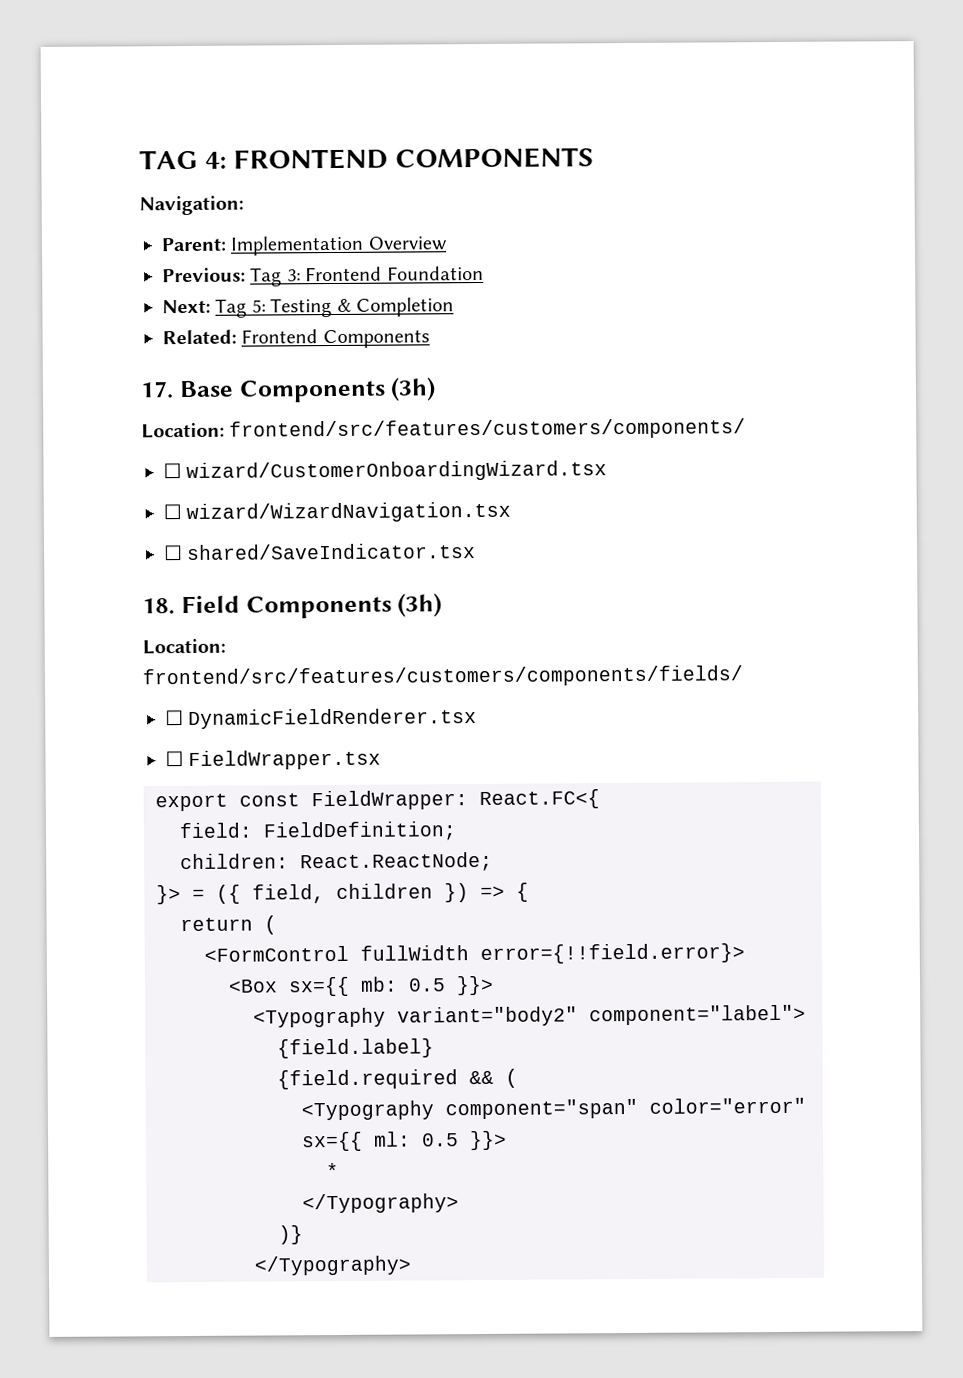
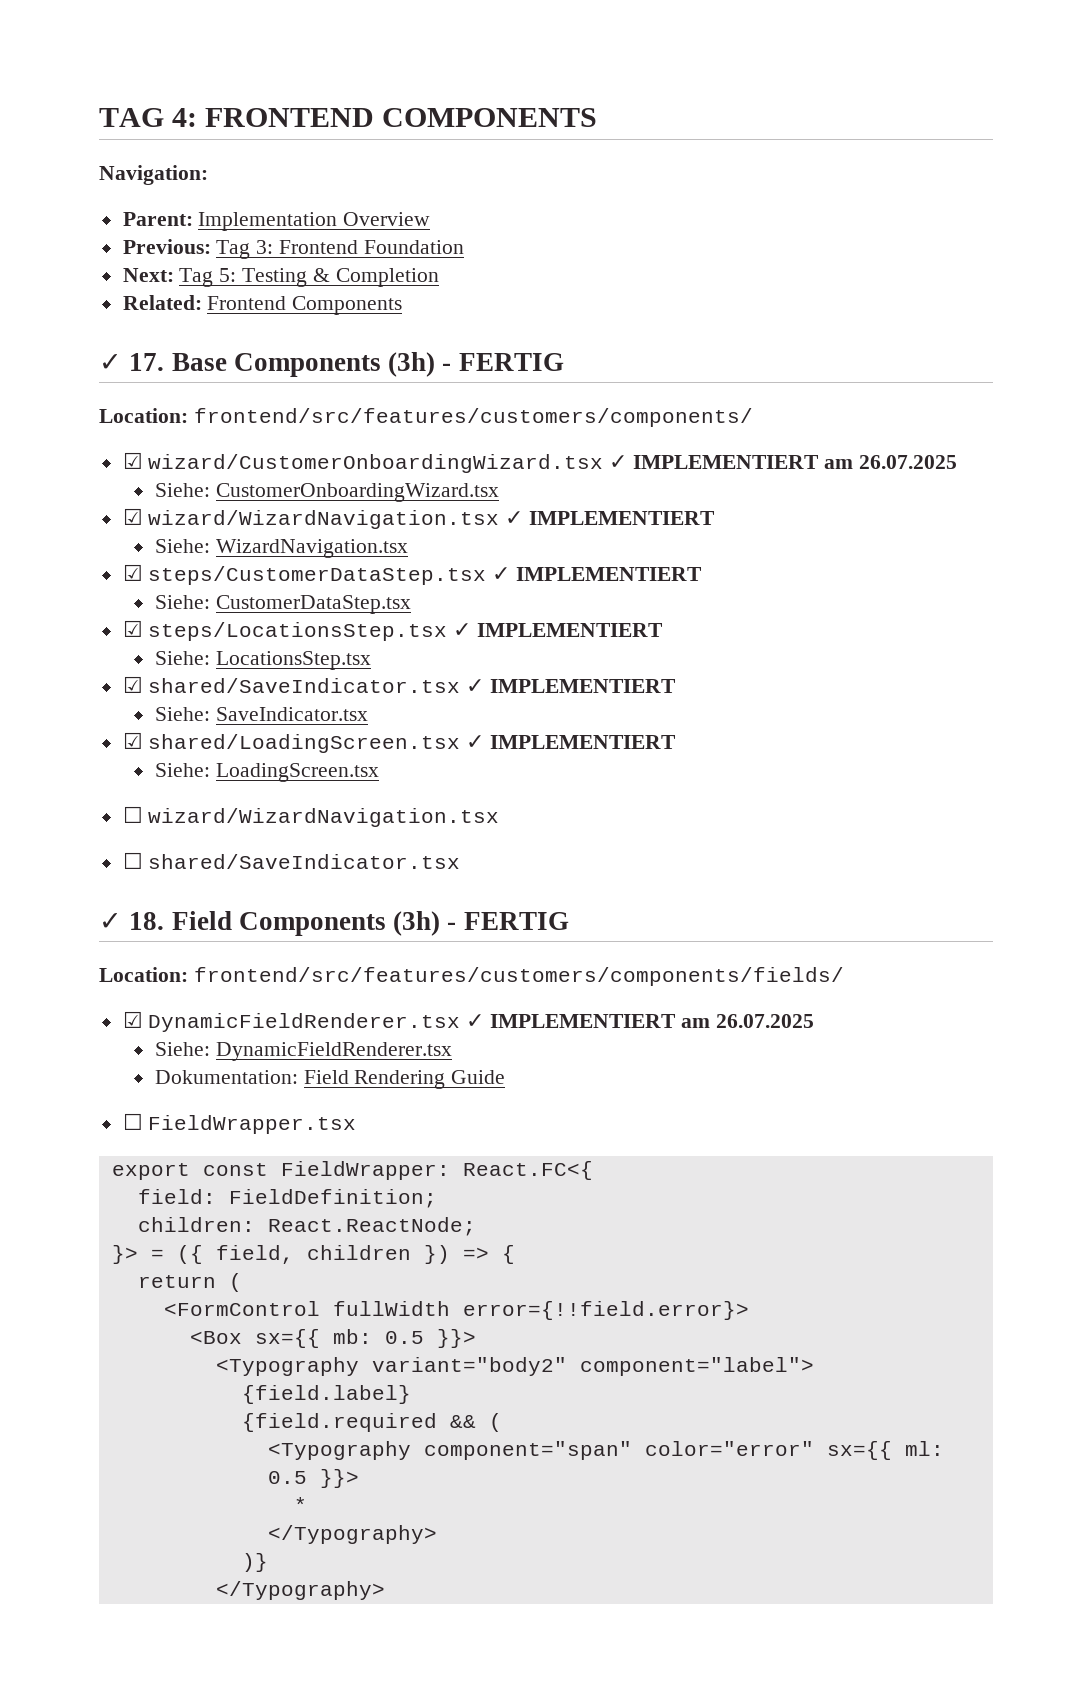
(430, 339) none -> [99,354,122,371] ✓
(437, 389) none -> [442,353,564,371] - FERTIG
[163,463,182,479] ☐ -> [122,452,143,469] ☑
(608, 471) none -> [609,455,957,469] [154,483,499,502] [122,508,716,529] [154,539,408,558] [122,564,703,585] [154,595,411,614] [122,620,664,641] [154,651,371,670] [122,676,677,693] [154,707,368,721] [122,732,677,753] [154,763,379,782] ✓ IMPLEMENTIERT am 26.07.2025 // Siehe: CustomerOnboardingWizard.tsx // ☑ wizard/WizardNavigation.tsx ✓ IMPLEMENTIERT // Siehe: WizardNavigation.tsx // ☑ steps/CustomerDataStep.tsx ✓ IMPLEMENTIERT // Siehe: CustomerDataStep.tsx // ☑ steps/LocationsStep.tsx ✓ IMPLEMENTIERT // Siehe: LocationsStep.tsx // ☑ shared/SaveIndicator.tsx ✓ IMPLEMENTIERT // Siehe: SaveIndicator.tsx // ☑ shared/LoadingScreen.tsx ✓ IMPLEMENTIERT // Siehe: LoadingScreen.tsx
(477, 552) none -> [99,913,122,930] ✓
(443, 605) none -> [447,912,569,930] - FERTIG
[165,708,478,729] ☐ DynamicFieldRenderer.tsx -> [122,1011,814,1032] [154,1042,452,1061] [154,1070,506,1089] ☑ DynamicFieldRenderer.tsx ✓ IMPLEMENTIERT am 26.07.2025 // Siehe: DynamicFieldRenderer.tsx // Dokumentation: Field Rendering Guide

